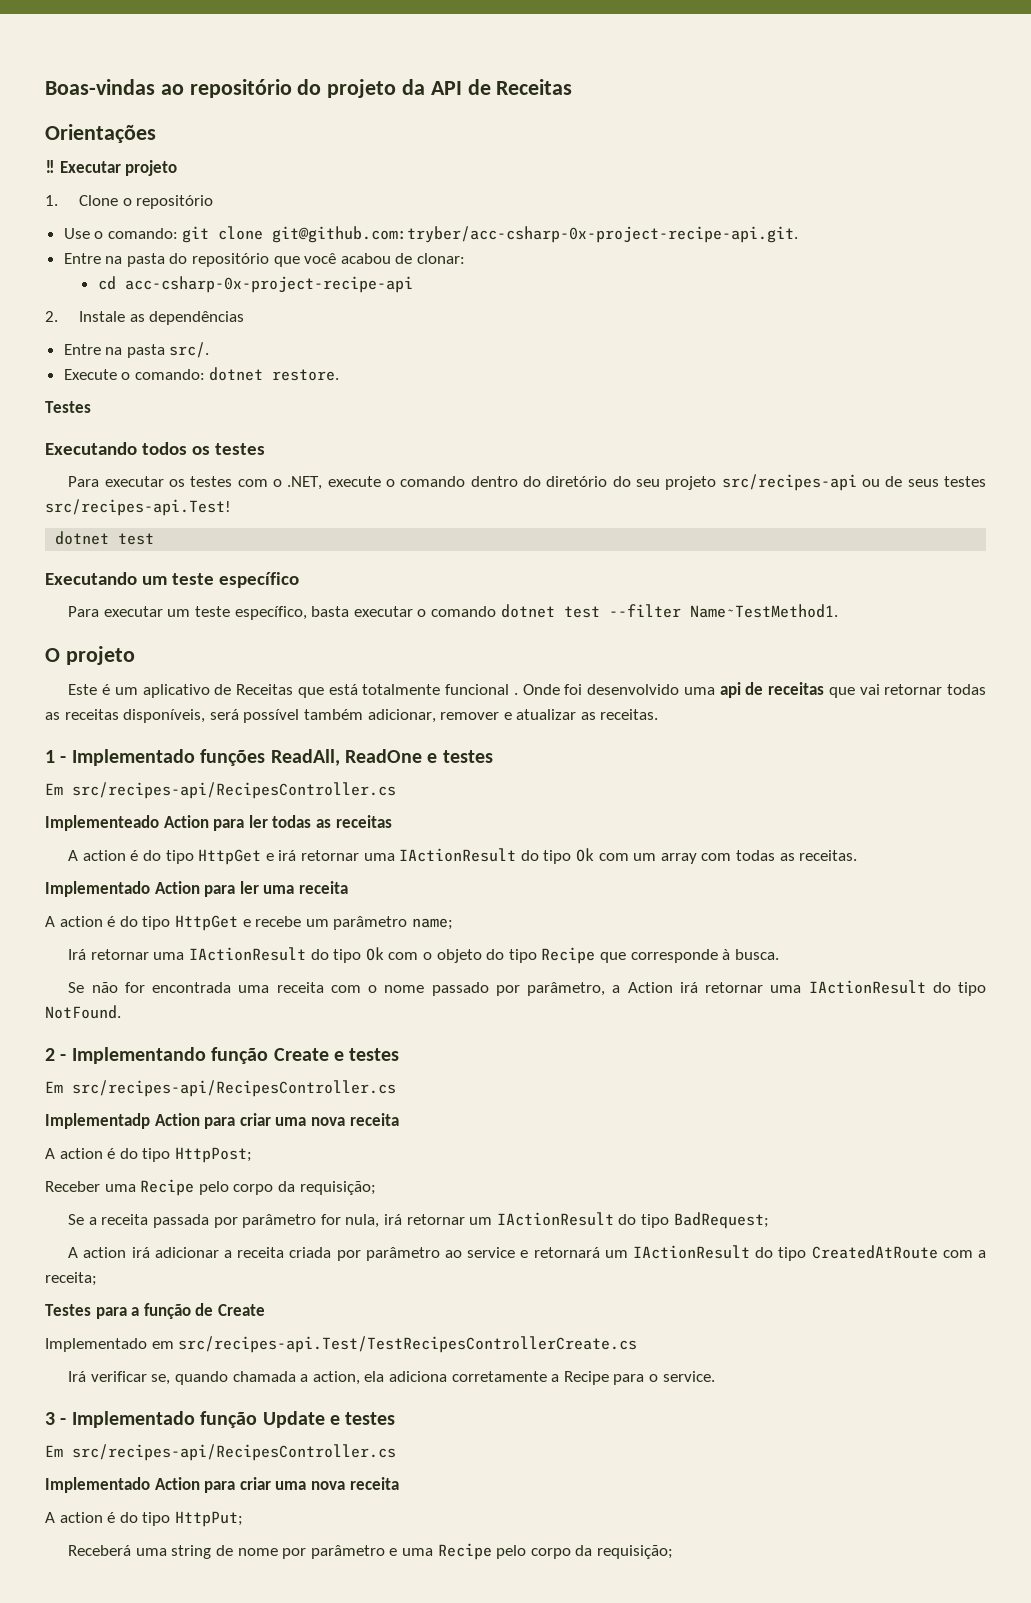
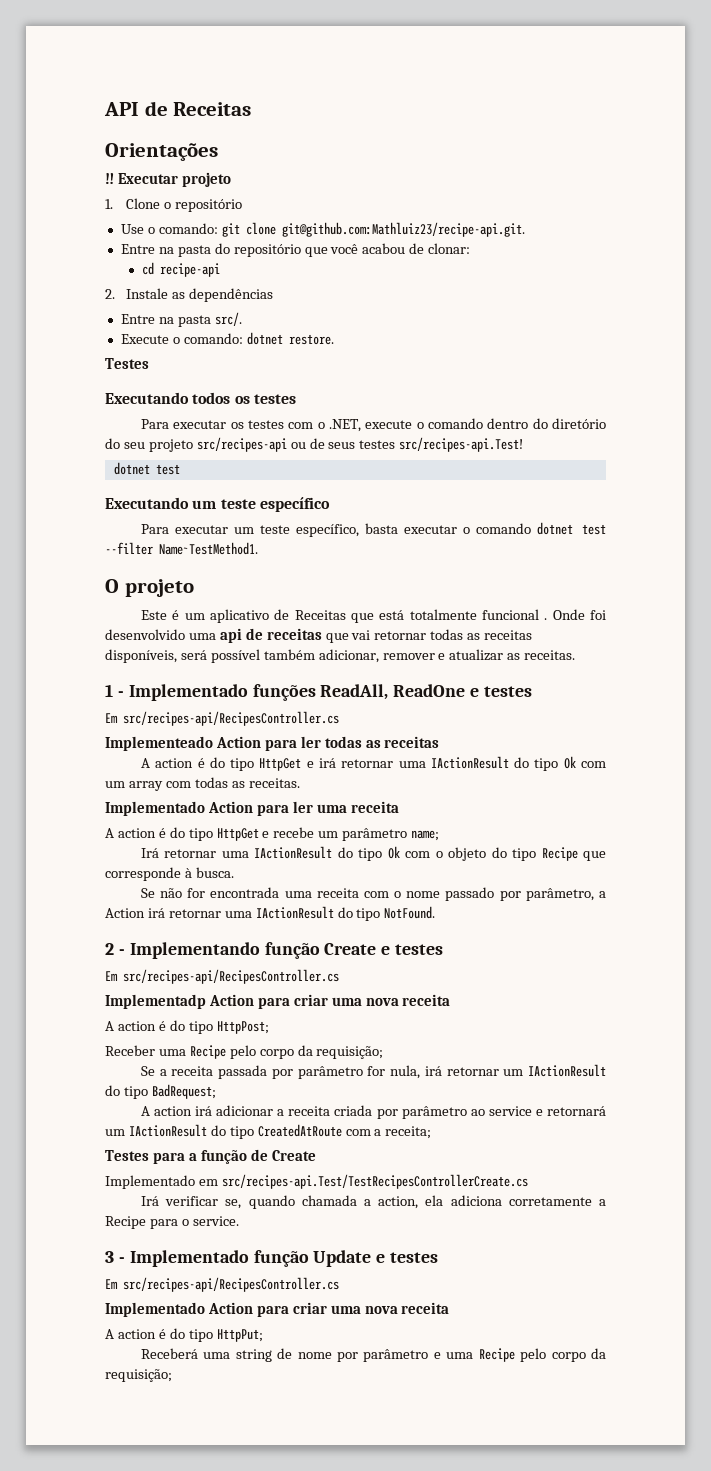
[45,79,426,98] Boas-vindas ao repositório do projeto da -> (104, 109) none
[272,226,799,243] git@github.com:tryber/acc-csharp-0x-project-recipe-api.git. -> [281,222,525,237] git@github.com:Mathluiz23/recipe-api.git.
[124,276,413,293] acc-csharp-0x-project-recipe-api -> [159,263,220,277] recipe-api

